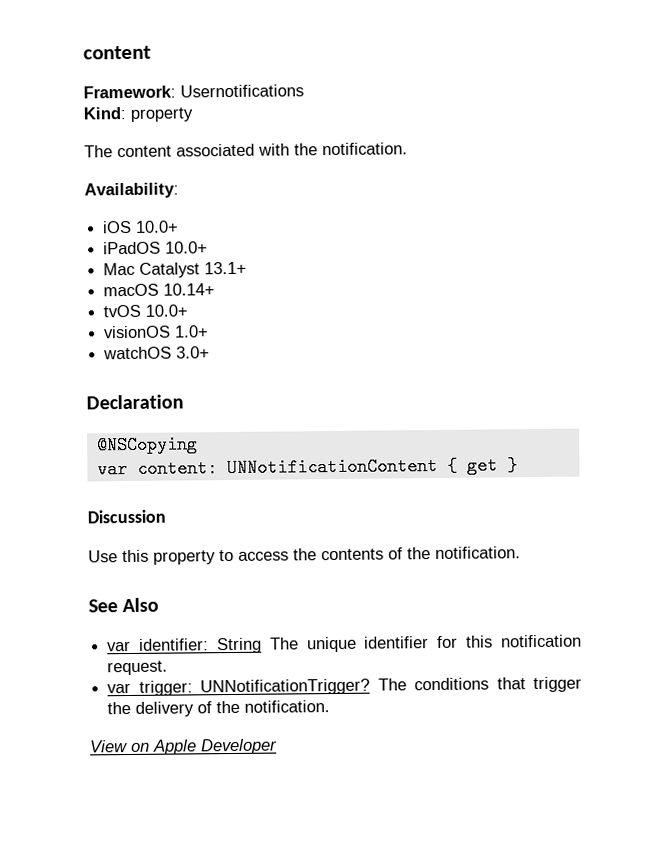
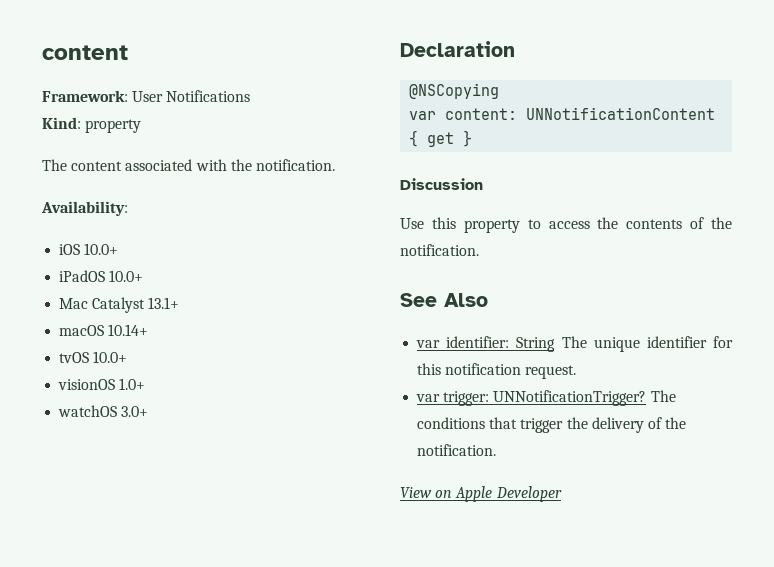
[180,84,304,98] Usernotifications -> [132,90,251,102] User Notifications

